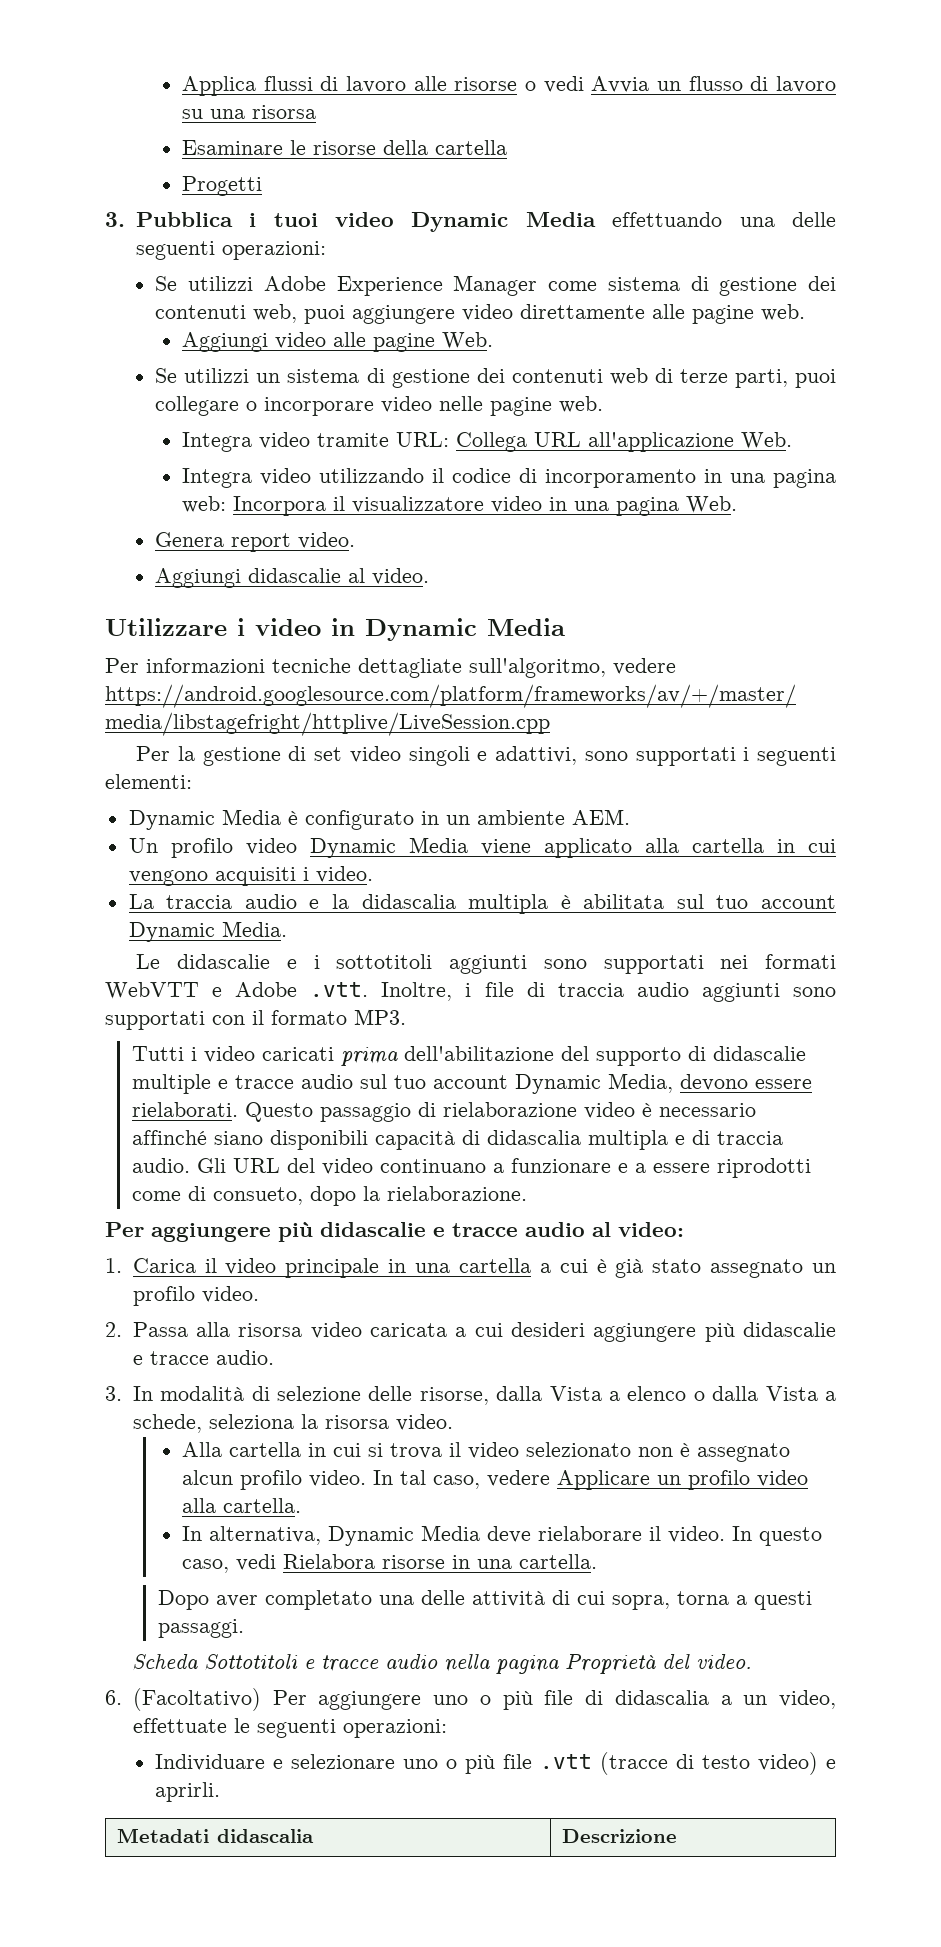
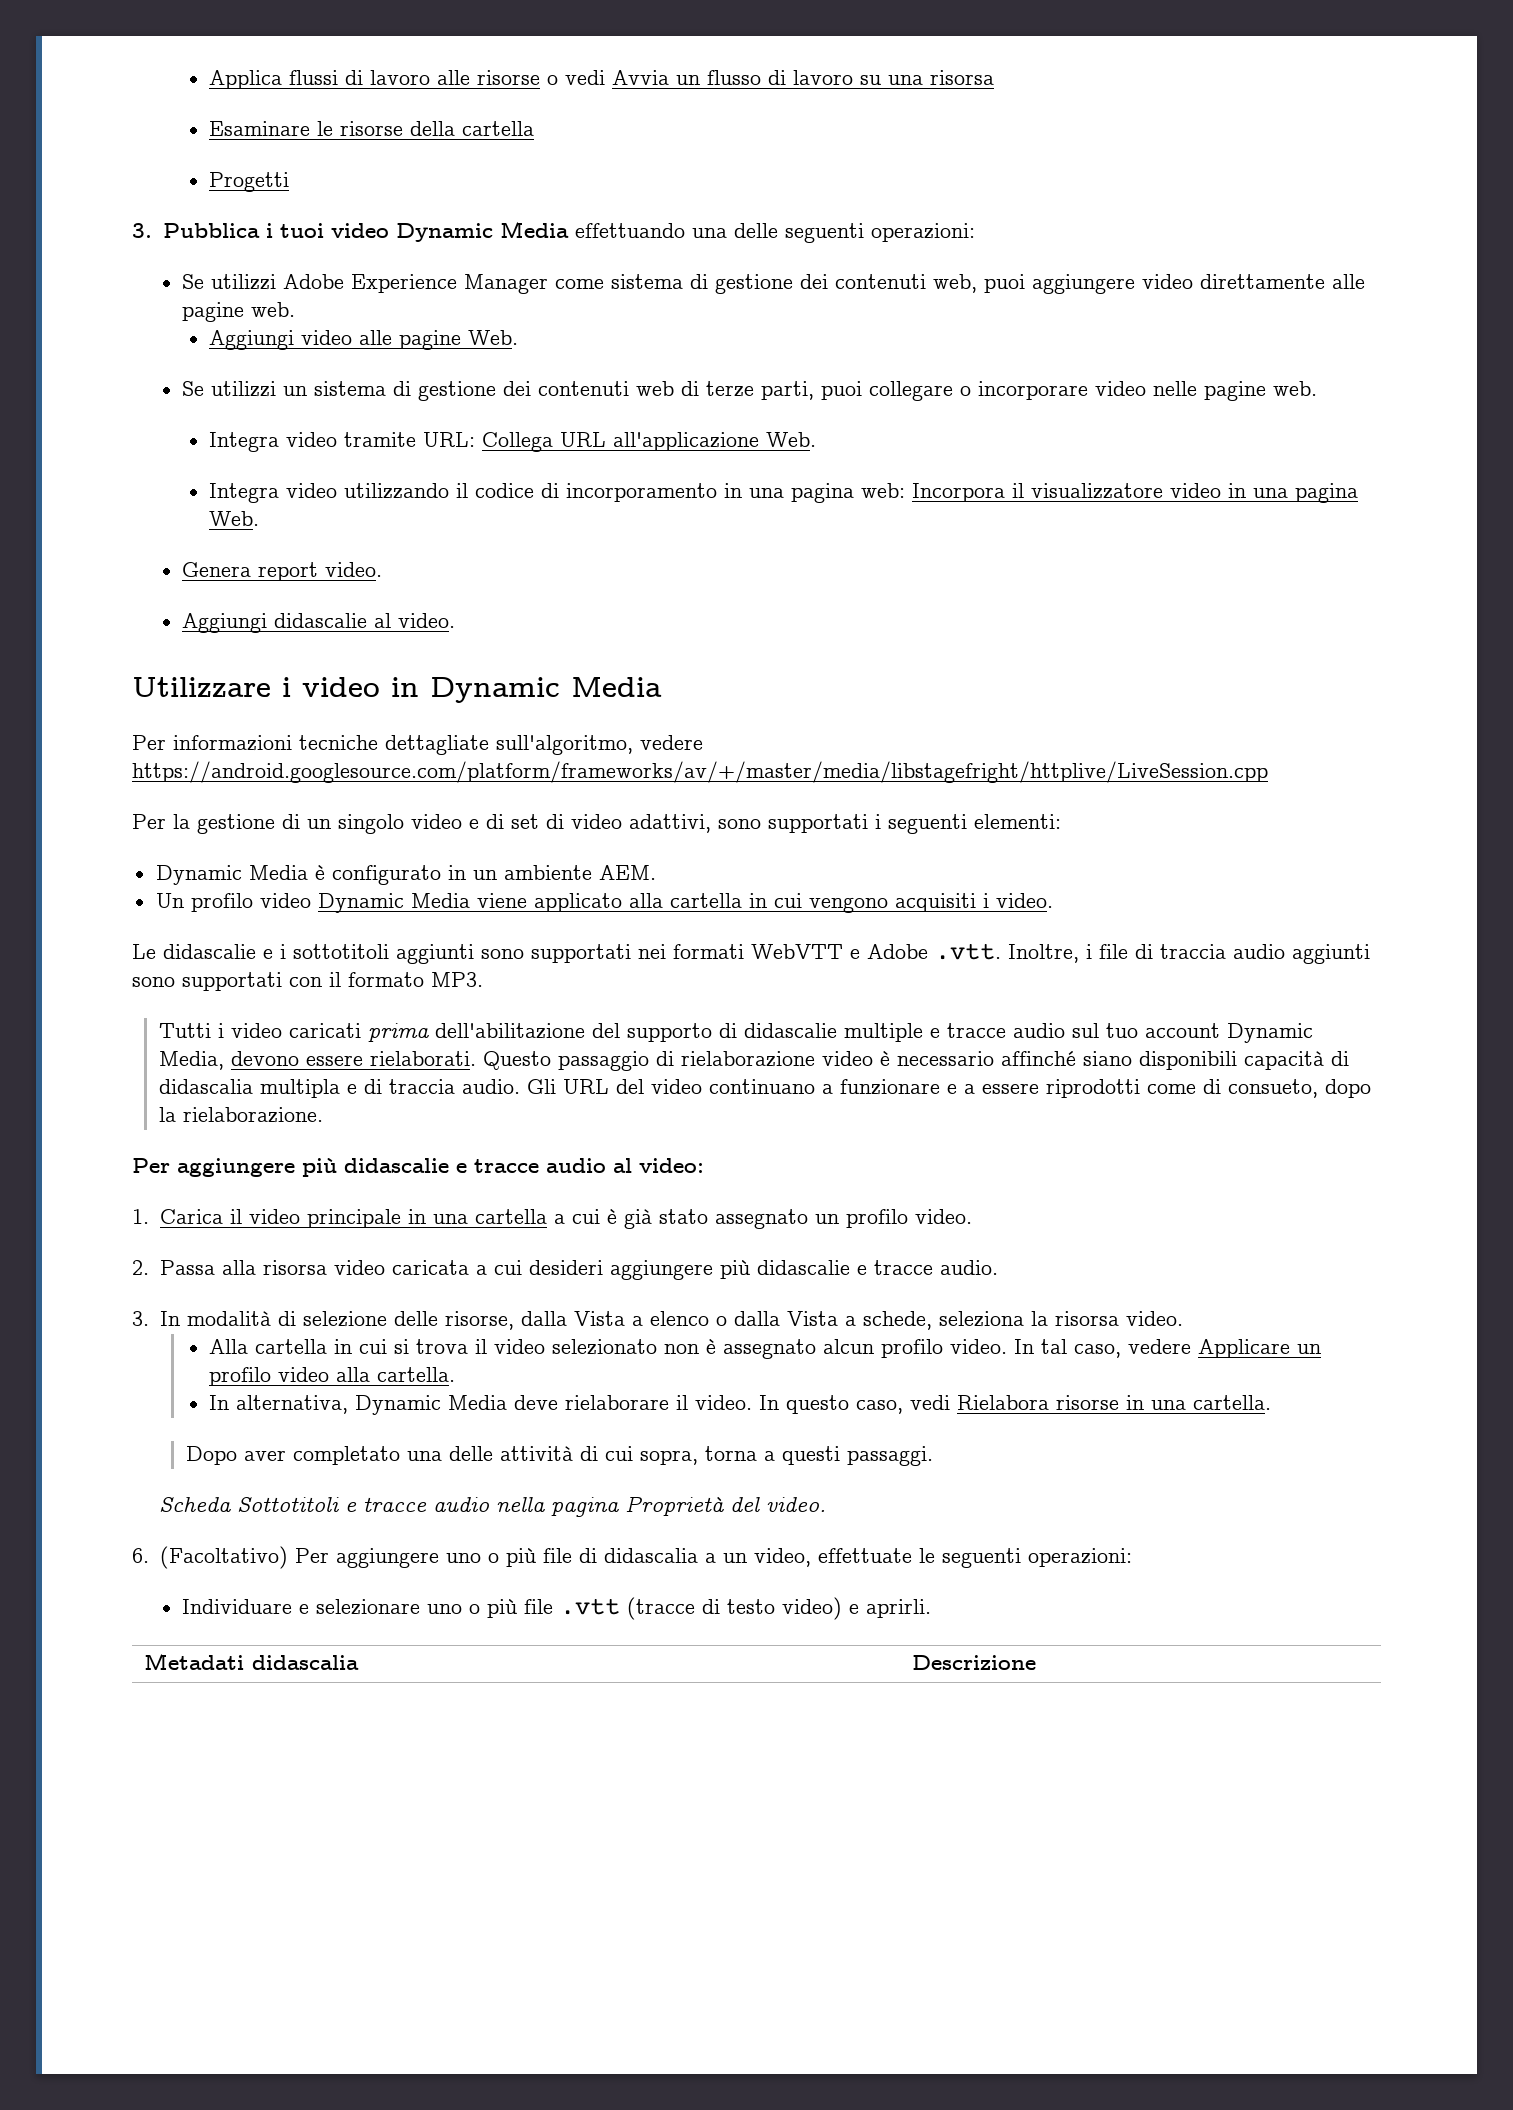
[314,746,488,766] set video singoli e -> [307,814,622,834] un singolo video e di set di video
[128,894,837,914] [128,921,287,942] // La traccia audio e la didascalia multipla è abilitata sul tuo account Dynamic Media. -> (1053, 900) none

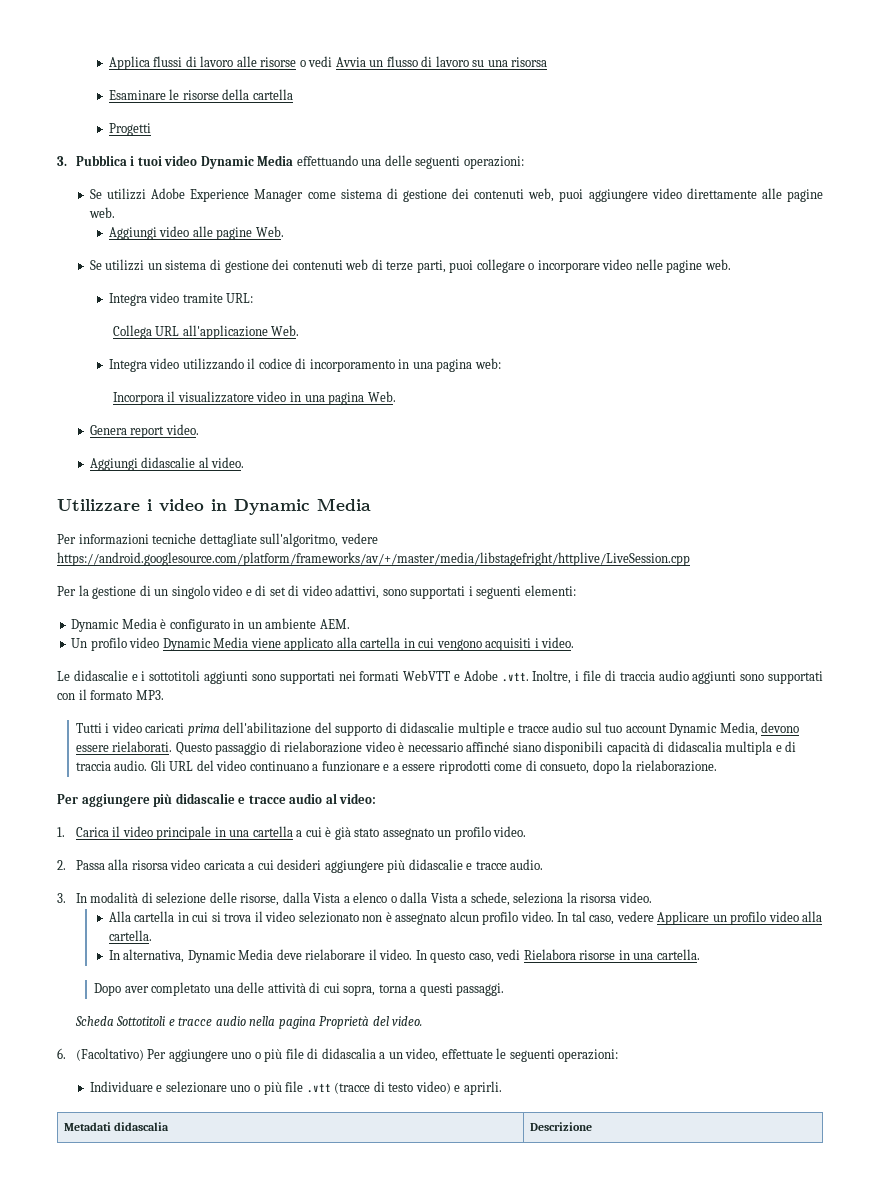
(476, 439) none -> (254, 298) //
(906, 490) none -> (501, 363) //

